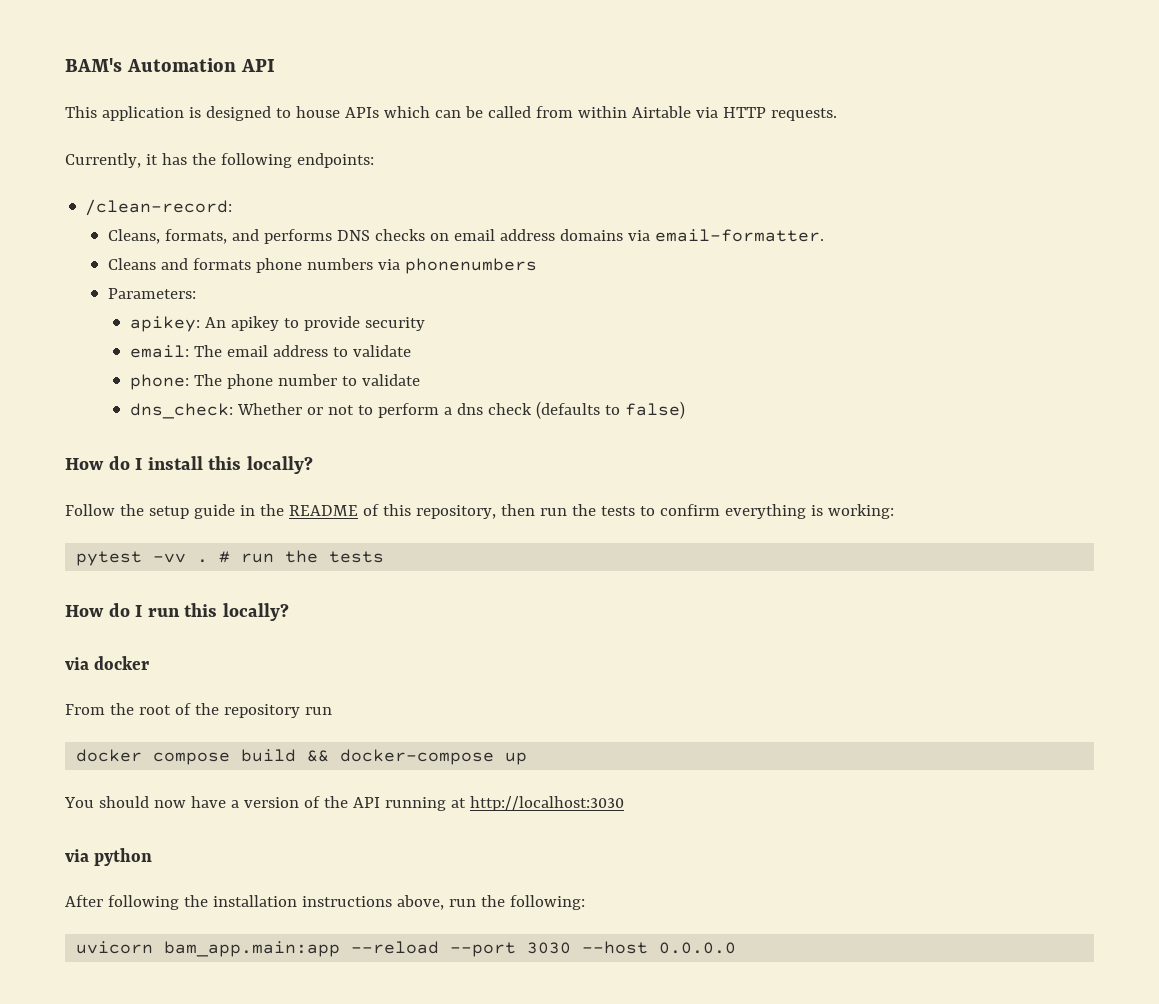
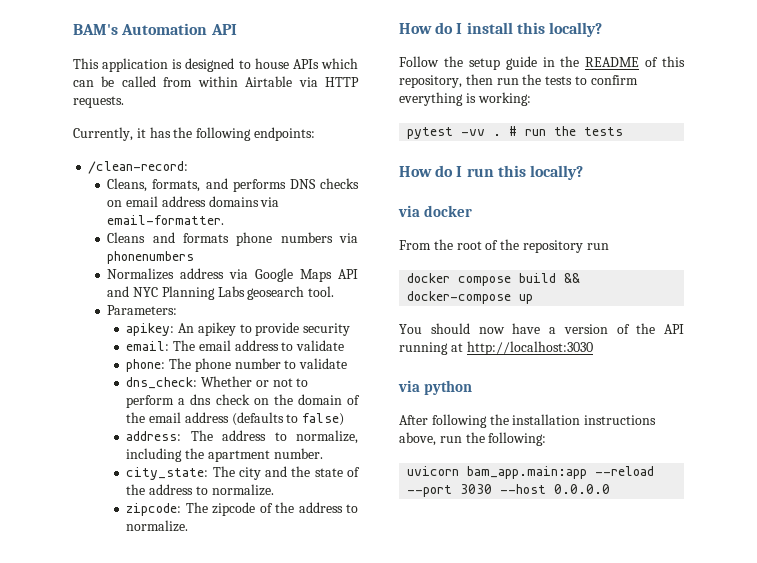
(537, 266) none -> [107,268,358,282] [107,286,335,300] // Normalizes address via Google Maps API and NYC Planning Labs geosearch tool.
[536,401,686,419] (defaults to false) -> [253,394,360,405] [126,412,345,426] [126,430,358,444] [126,448,323,462] [126,466,360,480] [126,484,274,496] [126,502,358,516] [126,520,189,532] on the domain of the email address (defaults to false) // address: The address to normalize, including the apartment number. // city_state: The city and the state of the address to normalize. // zipcode: The zipcode of the address to normalize.

